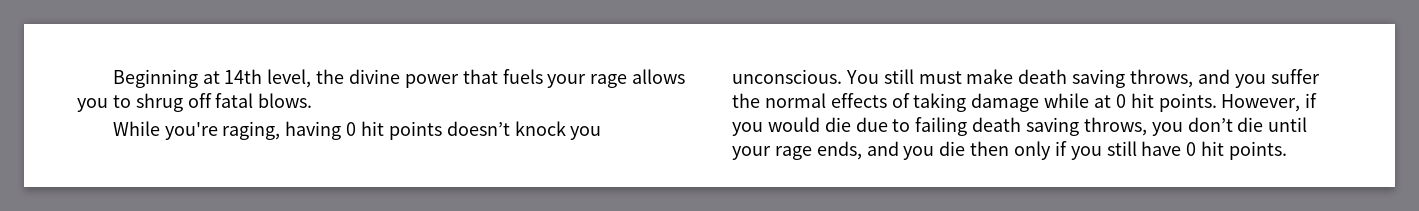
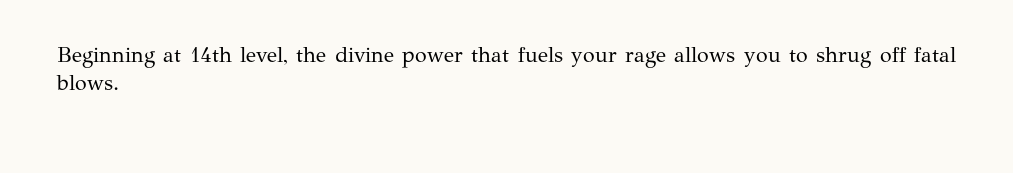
[112,121,602,140] [732,69,1320,88] [732,93,1318,112] [732,117,1308,136] [732,141,1288,160] // While you're raging, having 0 hit points doesn’t knock you unconscious. You still must make death saving throws, and you suffer the normal effects of taking damage while at 0 hit points. However, if you would die due to failing death saving throws, you don’t die until your rage ends, and you die then only if you still have 0 hit points. -> (119, 83) none

